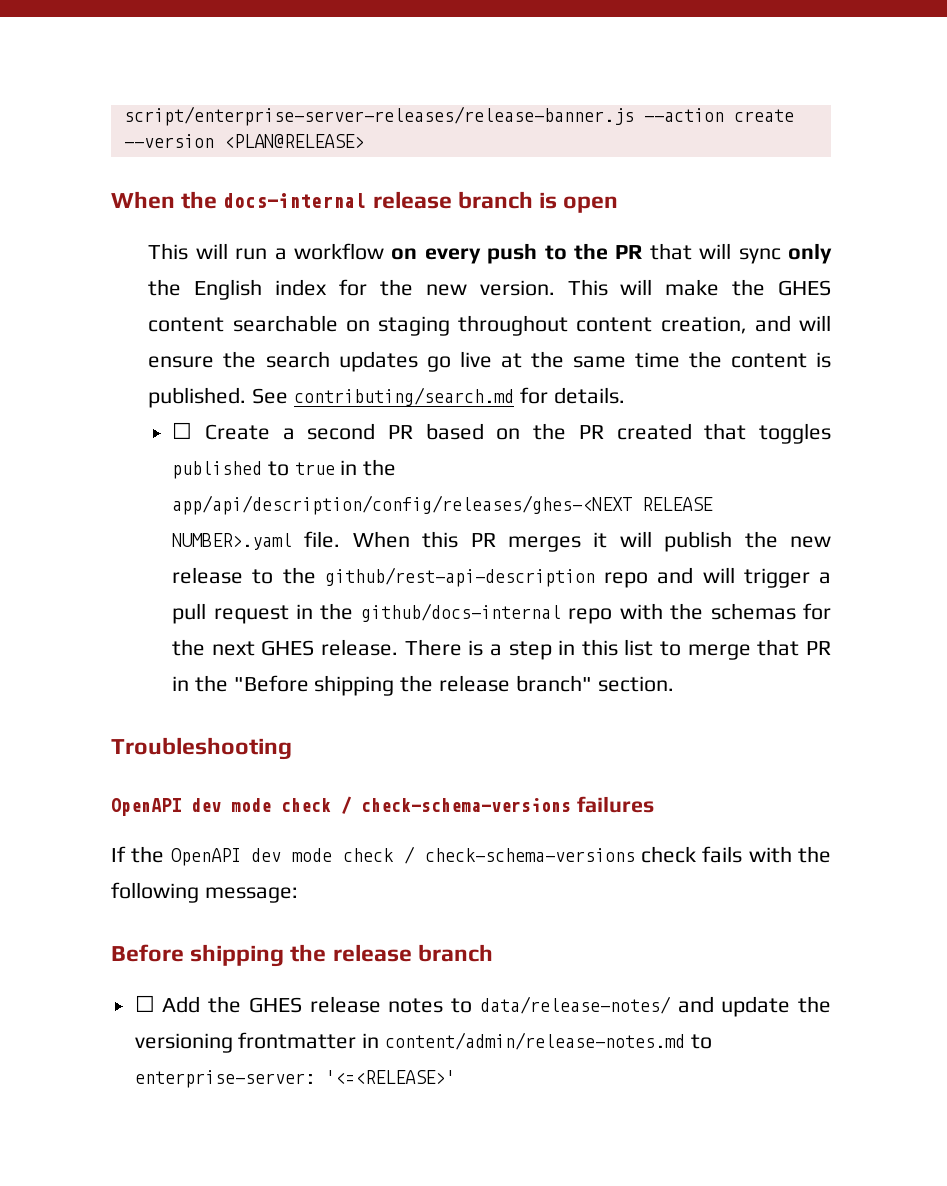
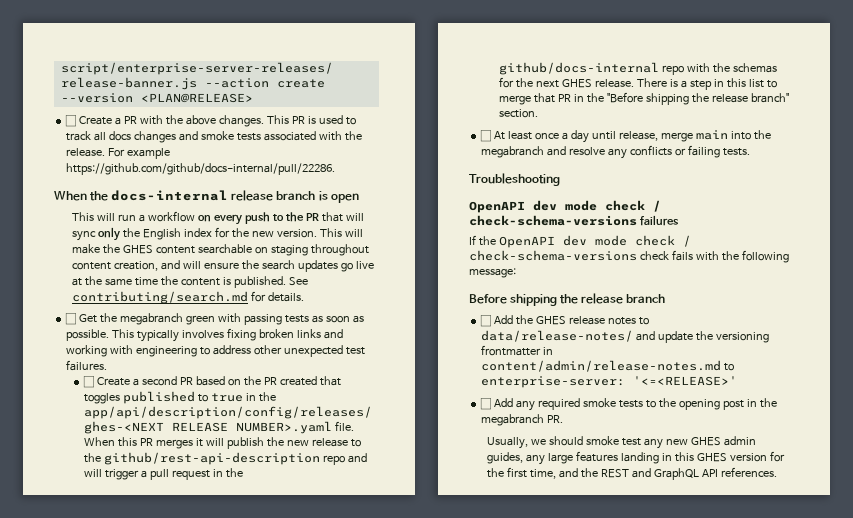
(364, 141) none -> [65,115,356,127] [66,131,362,143] [66,148,171,159] [66,163,336,175] // ☐ Create a PR with the above changes. This PR is used to track all docs changes and smoke tests associated with the release. For example https://github.com/github/docs-internal/pull/22286.
(625, 395) none -> [65,313,364,325] [66,328,343,342] [66,345,365,357] [66,360,108,371] // ☐ Get the megabranch green with passing tests as soon as possible. This typically involves fixing broken links and working with engineering to address other unexpected test failures.
(674, 684) none -> [480,130,771,143] [481,145,750,159] // ☐ At least once a day until release, merge main into the megabranch and resolve any conflicts or failing tests.
(455, 1077) none -> [480,398,777,411] [481,414,564,426] [487,436,756,449] [487,451,785,465] [487,467,777,480] // ☐ Add any required smoke tests to the opening post in the megabranch PR. // Usually, we should smoke test any new GHES admin guides, any large features landing in this GHES version for the first time, and the REST and GraphQL API references.

